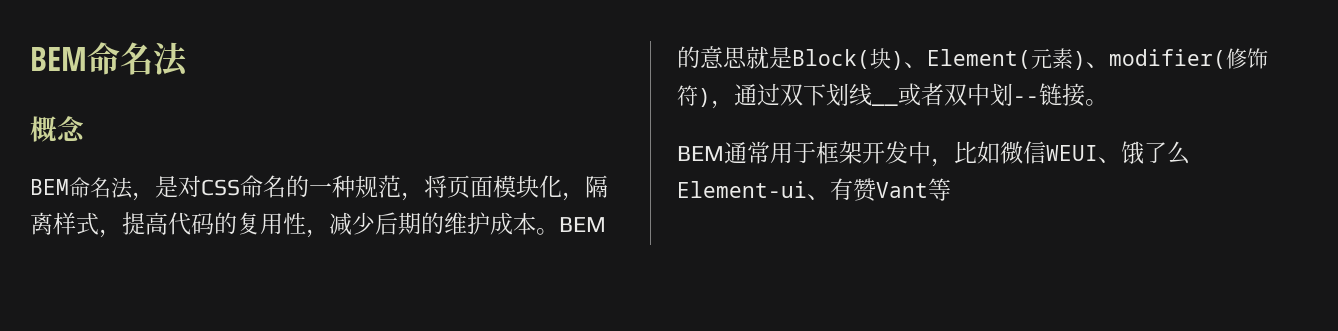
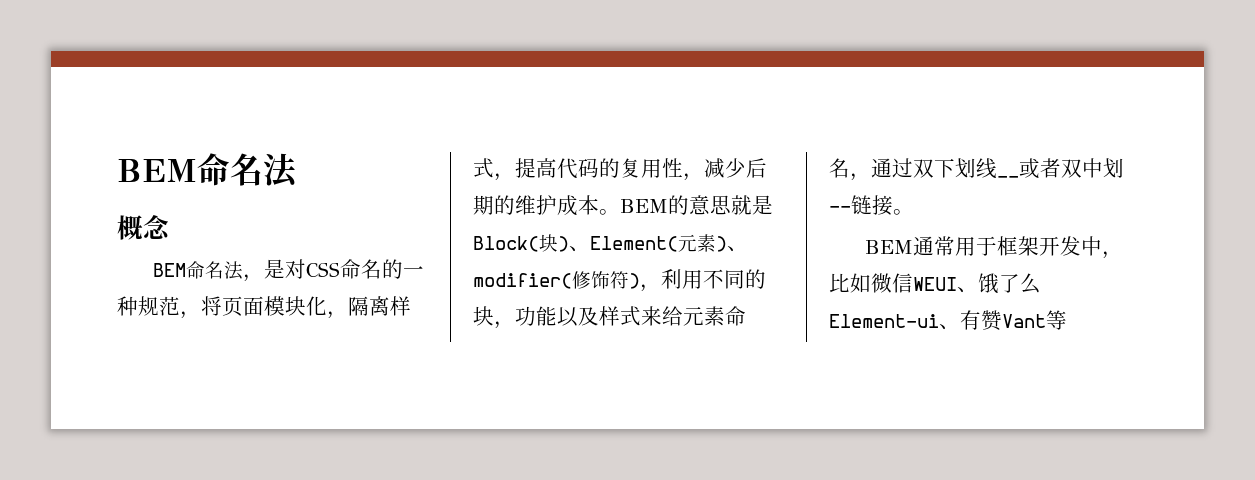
(734, 104) none -> [661,269,766,289] [473,306,746,329] [829,158,871,181] 利用不同的块，功能以及样式来给元素命名，

